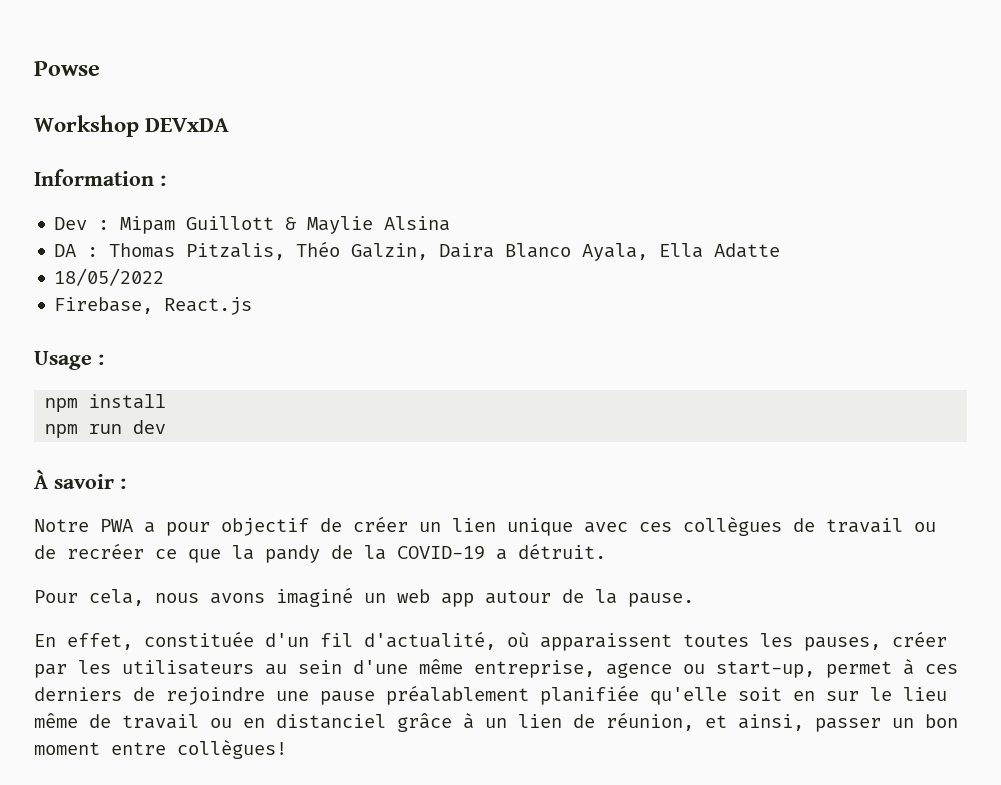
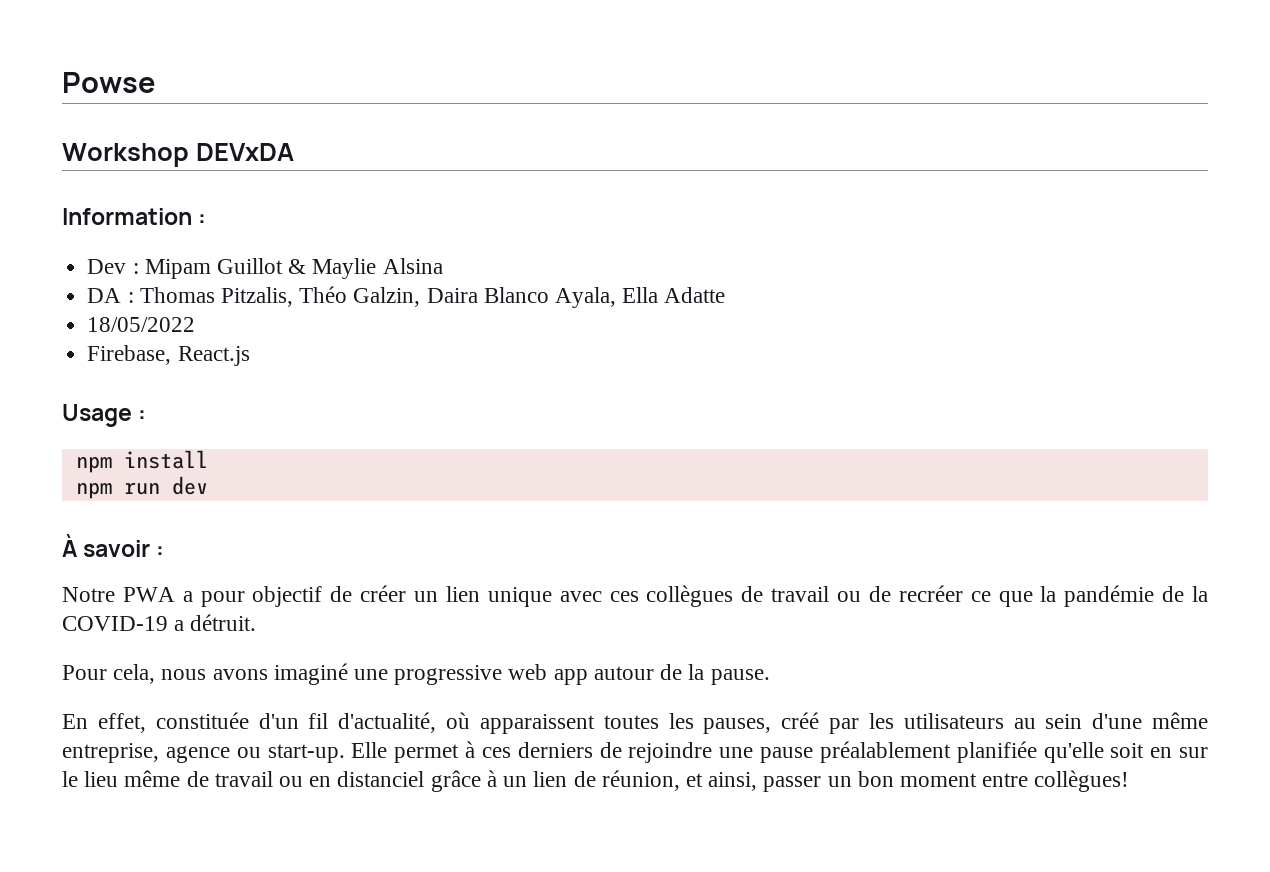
[186,216,275,230] Guillott -> [216,258,283,274] Guillot
[265,545,320,563] pandy -> [1064,585,1155,607] pandémie
[364,593,386,603] un -> [354,665,503,685] une progressive
[892,631,947,647] créer -> [781,712,820,729] créé
[716,661,815,678] start-up, -> [267,742,388,763] start-up. Elle

